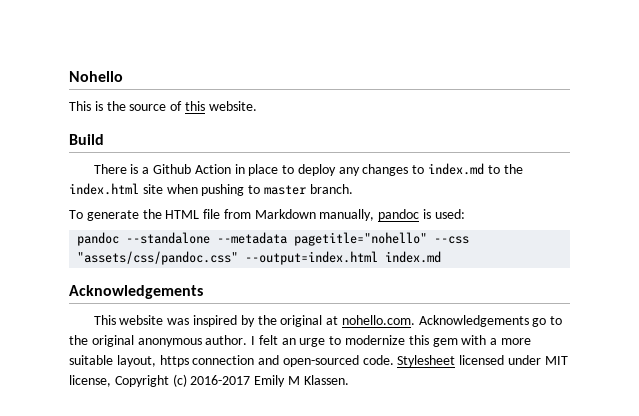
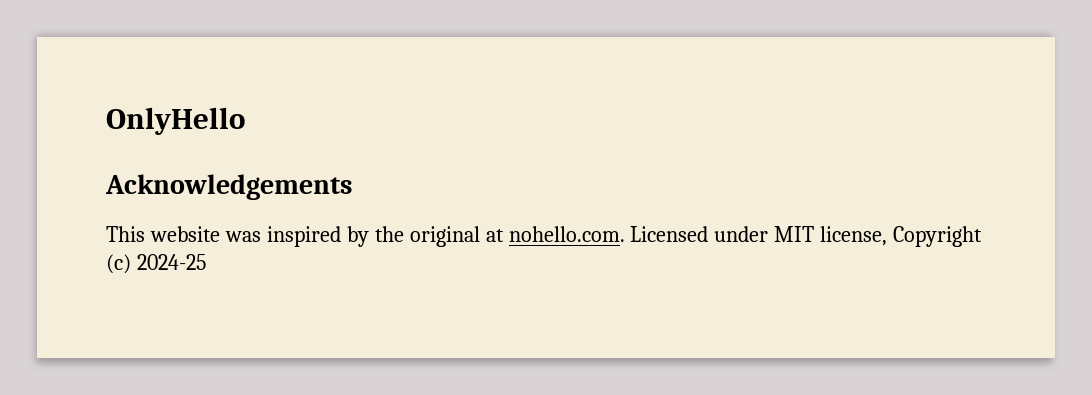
[69,71,123,82] [69,101,257,111] [69,134,104,145] [93,163,523,176] [69,183,353,196] [69,209,465,221] [77,232,470,246] [77,251,442,265] Nohello // This is the source of this website. // Build // There is a Github Action in place to deploy any changes to index.md to the index.html site when pushing to master branch. // To generate the HTML file from Markdown manually, pandoc is used: // pandoc --standalone --metadata pagetitle="nohello" --css "assets/css/pandoc.css" --output=index.html index.md -> [106,107,245,135] OnlyHello
[418,315,563,327] [69,335,531,347] [69,355,505,367] Acknowledgements go to the original anonymous author. I felt an urge to modernize this gem with a more suitable layout, https connection and open-sourced code. Stylesheet licensed -> [630,226,709,242] Licensed
[190,375,349,387] 2016-2017 Emily M Klassen. -> [136,254,206,270] 2024-25

